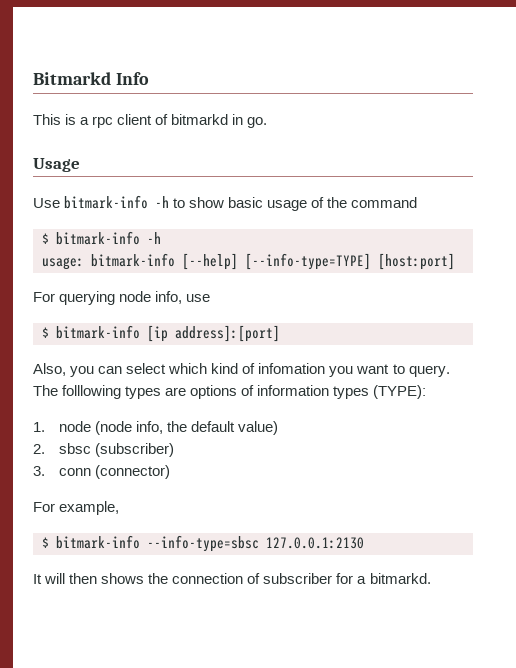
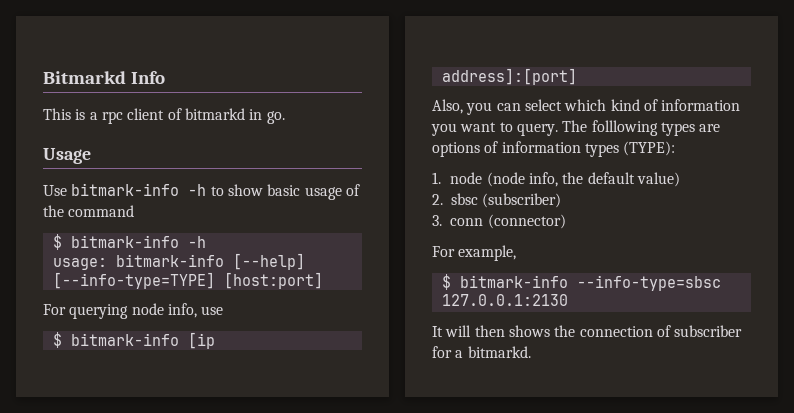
[258,363,326,374] infomation -> [661,99,741,111] information

